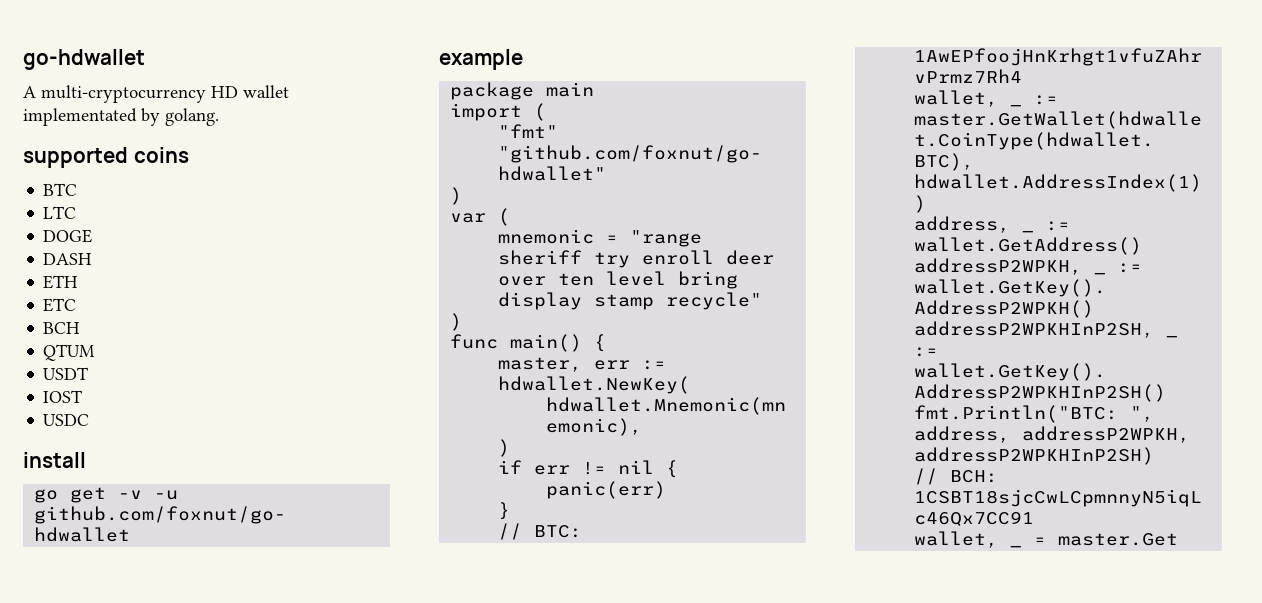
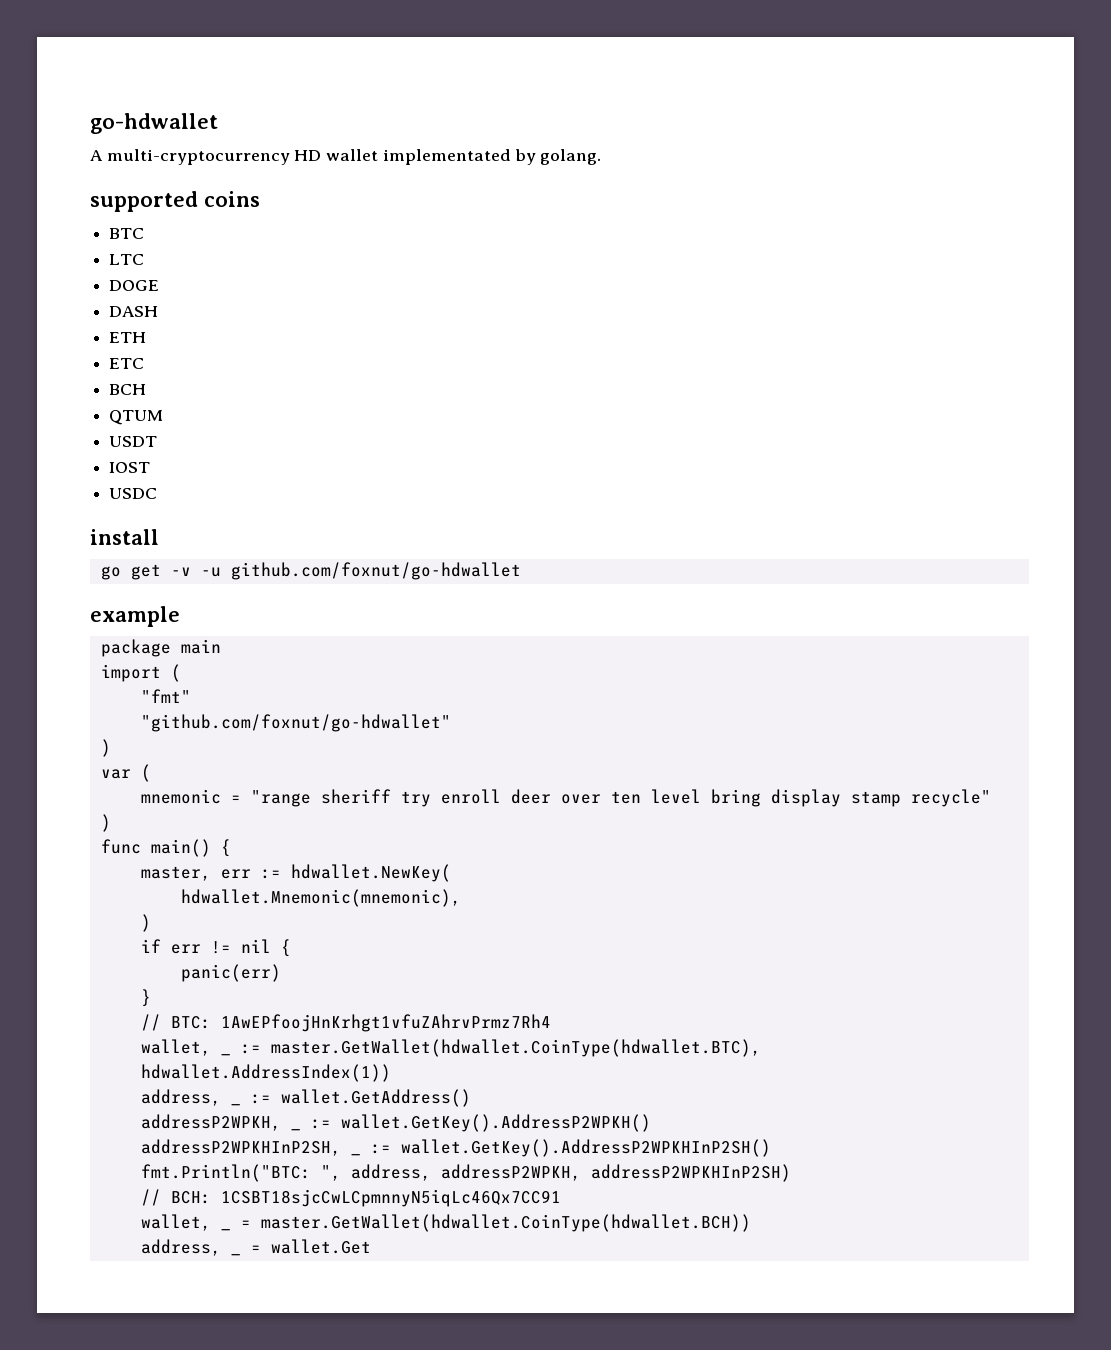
[1058,533,1179,546] master.Get -> [260,1214,751,1232] [140,1239,241,1256] [250,1239,371,1254] master.GetWallet(hdwallet.CoinType(hdwallet.BCH)) // address, _ = wallet.Get

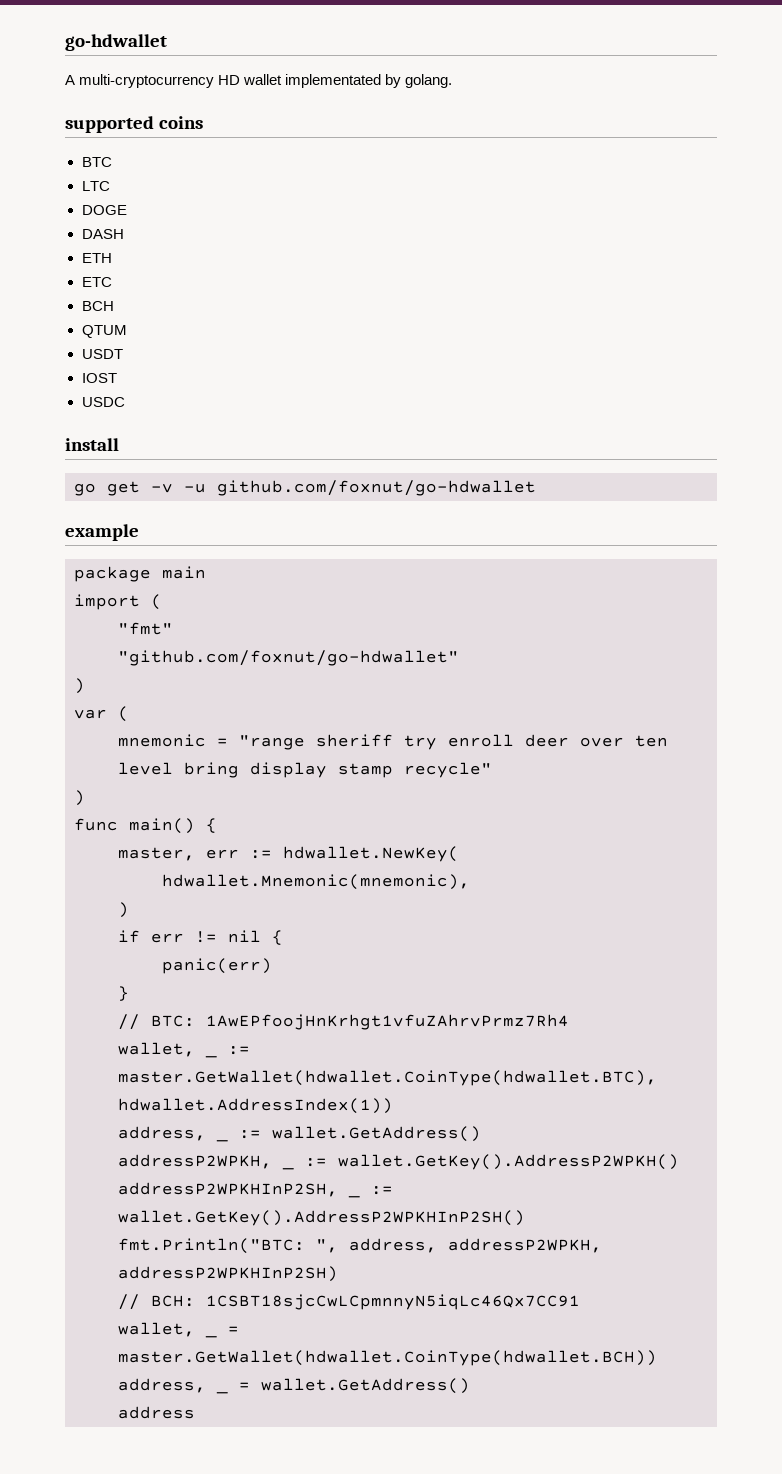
[270,1239,371,1254] wallet.Get -> [261,1378,470,1394] [118,1406,195,1419] wallet.GetAddress() // address

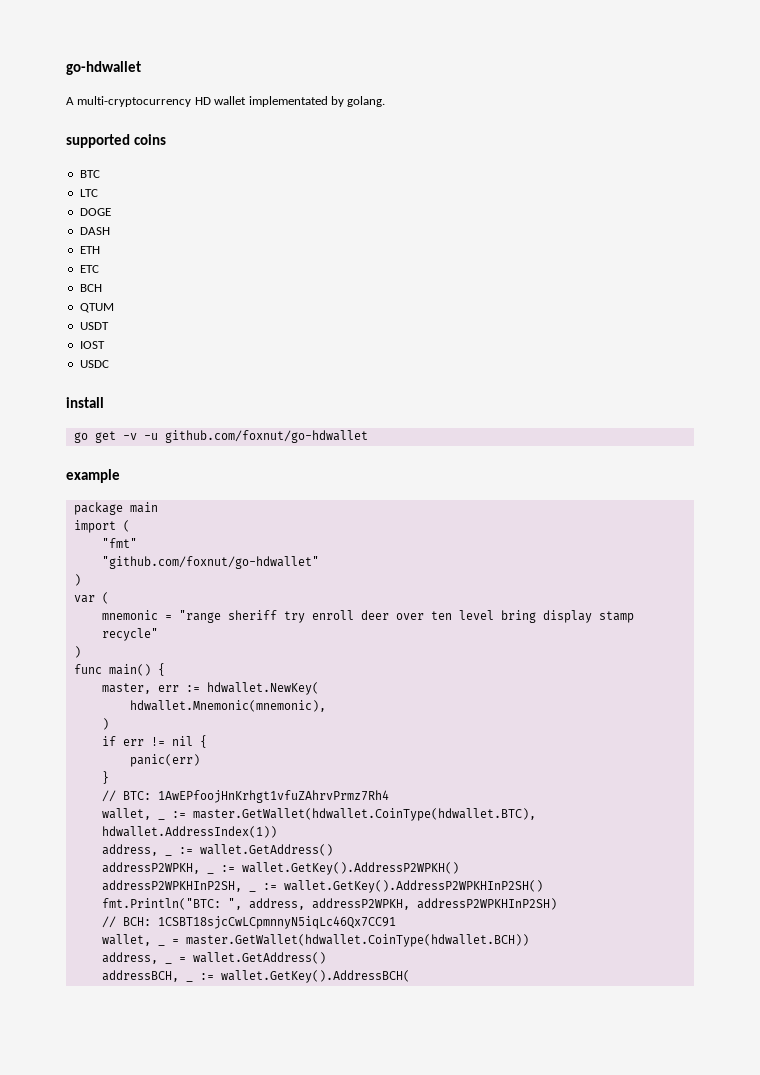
[118,1406,195,1419] address -> [101,970,193,982] [199,970,410,983] addressBCH, _ := wallet.GetKey().AddressBCH(

